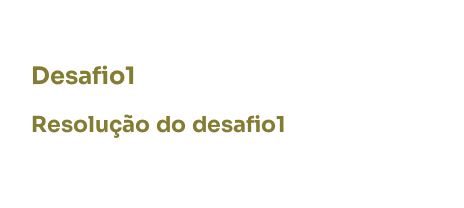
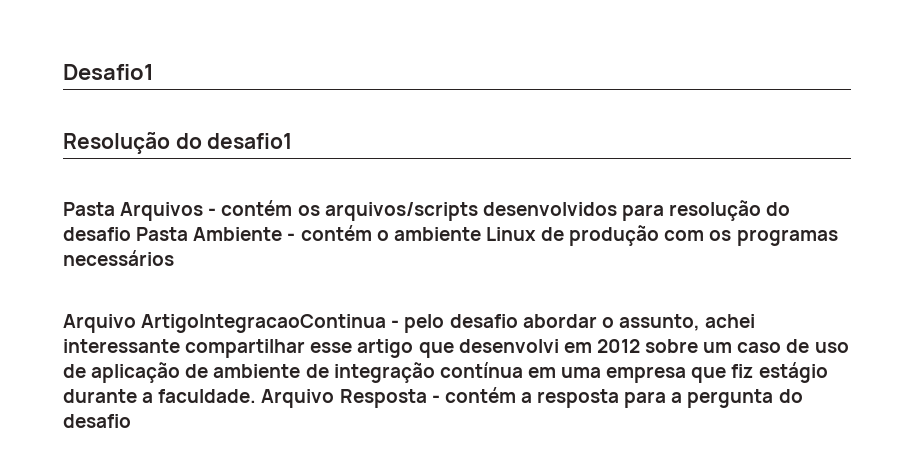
(285, 124) none -> [63,200,791,221] [63,225,838,246] [63,250,174,266] [63,314,756,333] [63,339,849,358] [63,362,828,383] [63,387,803,408] [63,414,131,428] // Pasta Arquivos - contém os arquivos/scripts desenvolvidos para resolução do desafio Pasta Ambiente - contém o ambiente Linux de produção com os programas necessários // Arquivo ArtigoIntegracaoContinua - pelo desafio abordar o assunto, achei interessante compartilhar esse artigo que desenvolvi em 2012 sobre um caso de uso de aplicação de ambiente de integração contínua em uma empresa que fiz estágio durante a faculdade. Arquivo Resposta - contém a resposta para a pergunta do desafio

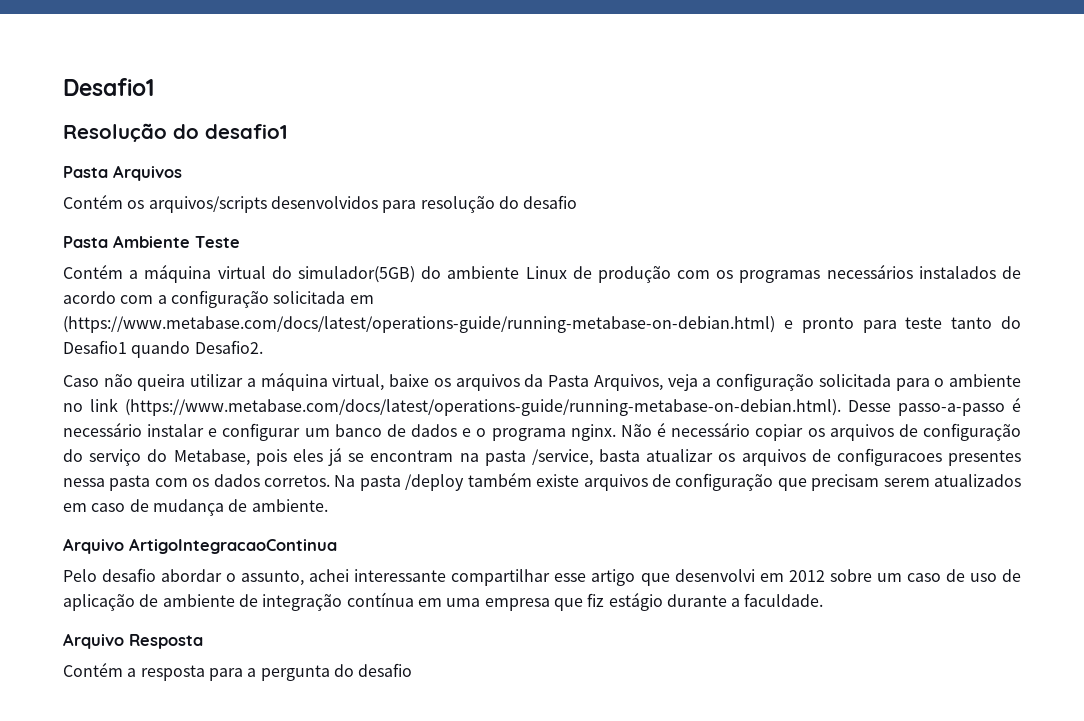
[208,200,293,216] - contém -> [63,194,123,209] // Contém
(131, 234) none -> (578, 202) //
[287,225,389,241] - contém o -> [195,236,240,248] [63,264,442,283] Teste // Contém a máquina virtual do simulador(5GB) do
(174, 258) none -> [918,266,1021,279] [63,290,374,308] [63,316,1022,333] [63,340,263,358] [63,372,1021,391] [63,397,1021,416] [63,422,1021,441] [63,447,1021,466] [63,472,1021,491] [63,499,328,516] instalados de acordo com a configuração solicitada em (https://www.metabase.com/docs/latest/operations-guide/running-metabase-on-debian.html) e pronto para teste tanto do Desafio1 quando Desafio2. // Caso não queira utilizar a máquina virtual, baixe os arquivos da Pasta Arquivos, veja a configuração solicitada para o ambiente no link (https://www.metabase.com/docs/latest/operations-guide/running-metabase-on-debian.html). Desse passo-a-passo é necessário instalar e configurar um banco de dados e o programa nginx. Não é necessário copiar os arquivos de configuração do serviço do Metabase, pois eles já se encontram na pasta /service, basta atualizar os arquivos de configuracoes presentes nessa pasta com os dados corretos. Na pasta /deploy também existe arquivos de configuração que precisam serem atualizados em caso de mudança de ambiente.
[391,314,445,333] - pelo -> [63,569,97,582] // Pelo
(257, 396) none -> (824, 600) //
[431,387,516,403] - contém -> [63,662,123,677] // Contém

